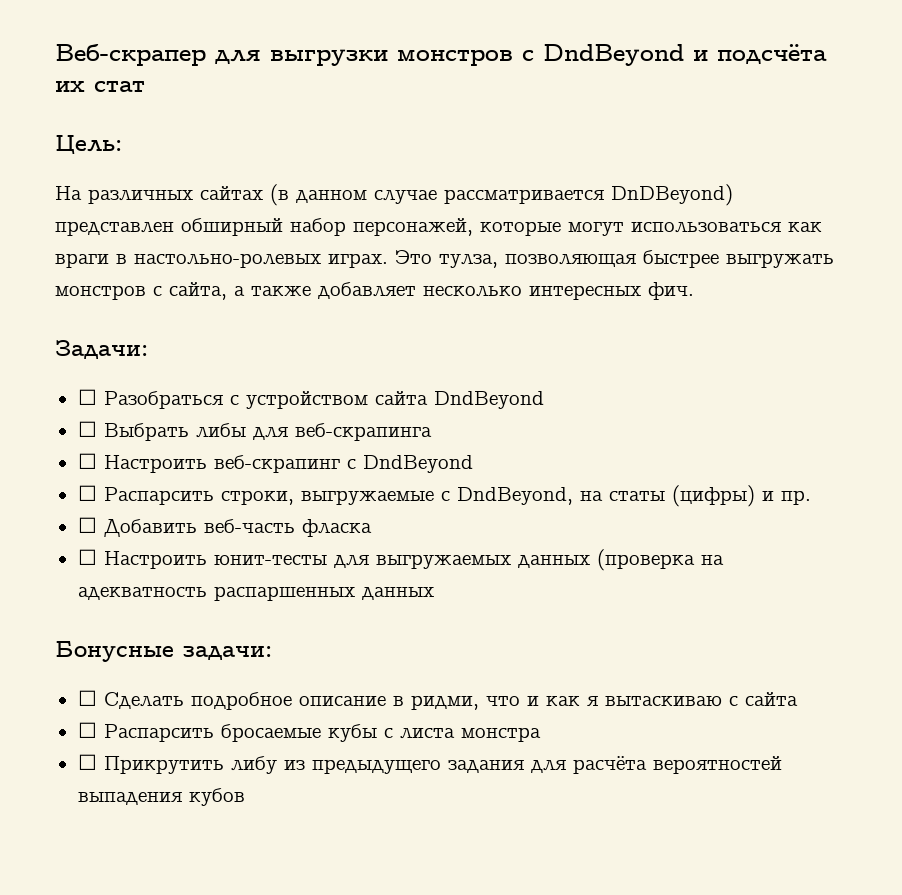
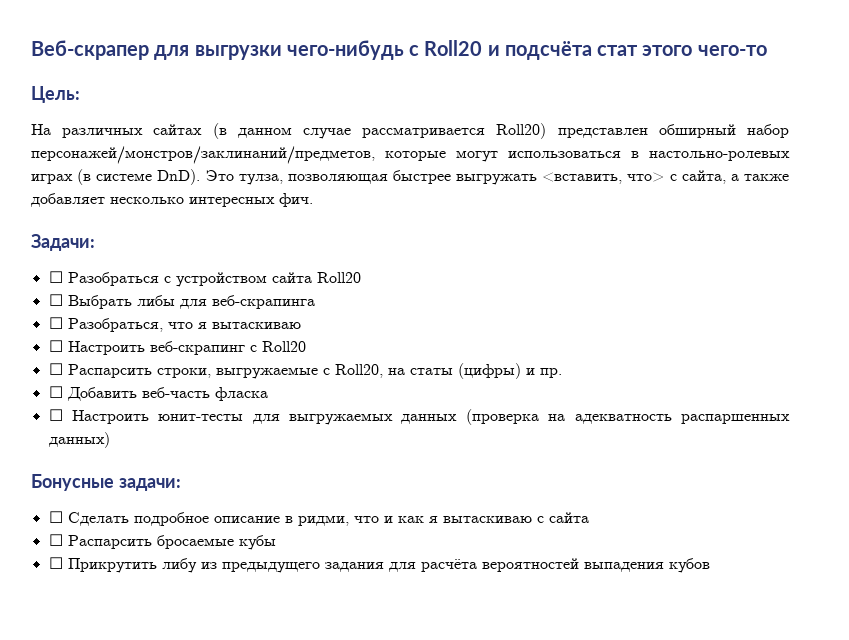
[397,44,684,66] монстров с DndBeyond -> [286,40,483,60] чего-нибудь с Roll20
[55,81,85,92] их -> (592, 50) none
(145, 86) none -> [642,45,767,56] этого чего-то
[611,184,733,206] DnDBeyond) -> [496,123,547,139] Roll20)
[353,218,473,236] персонажей, -> [31,146,375,164] персонажей/монстров/заклинаний/предметов,
[788,222,822,232] [55,253,388,268] как враги в настольно-ролевых играх. -> [631,151,790,161] [31,169,201,185] в настольно-ролевых играх (в системе DnD).
[55,285,146,300] монстров -> [542,172,665,184] <вставить, что>
[433,391,544,409] DndBeyond -> [316,272,361,283] Roll20
(432, 432) none -> [48,317,301,332] // ☐ Разобраться, что я вытаскиваю
[362,455,473,473] DndBeyond -> [261,341,306,352] Roll20
[456,487,573,505] DndBeyond, -> [334,364,383,378] Roll20,
[361,587,434,600] данных -> [48,432,110,448] данных)
[383,727,541,742] с листа монстра -> (276, 542) none

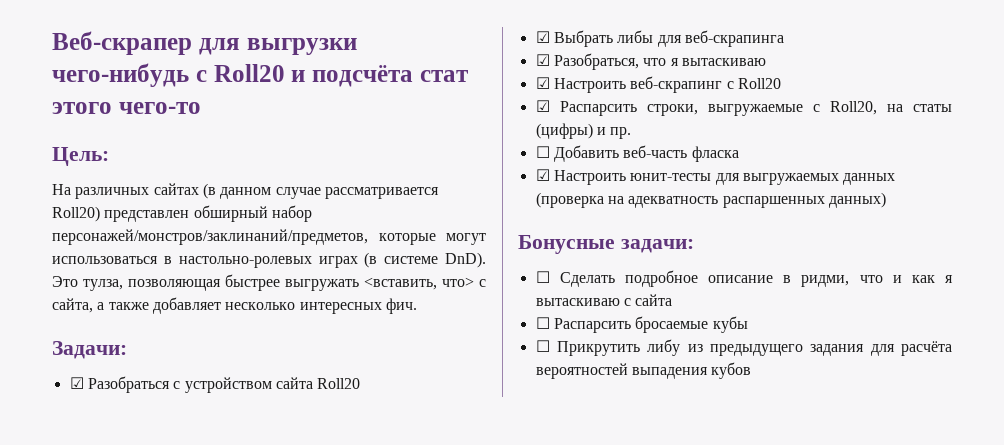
[48,271,63,283] ☐ -> [69,377,84,389] ☑
[48,294,63,306] ☐ -> [535,31,550,43] ☑
[48,317,63,329] ☐ -> [535,54,550,66] ☑
[48,340,63,352] ☐ -> [535,77,550,89] ☑
[48,363,63,375] ☐ -> [535,100,550,112] ☑
[48,409,63,421] ☐ -> [535,169,550,181] ☑

